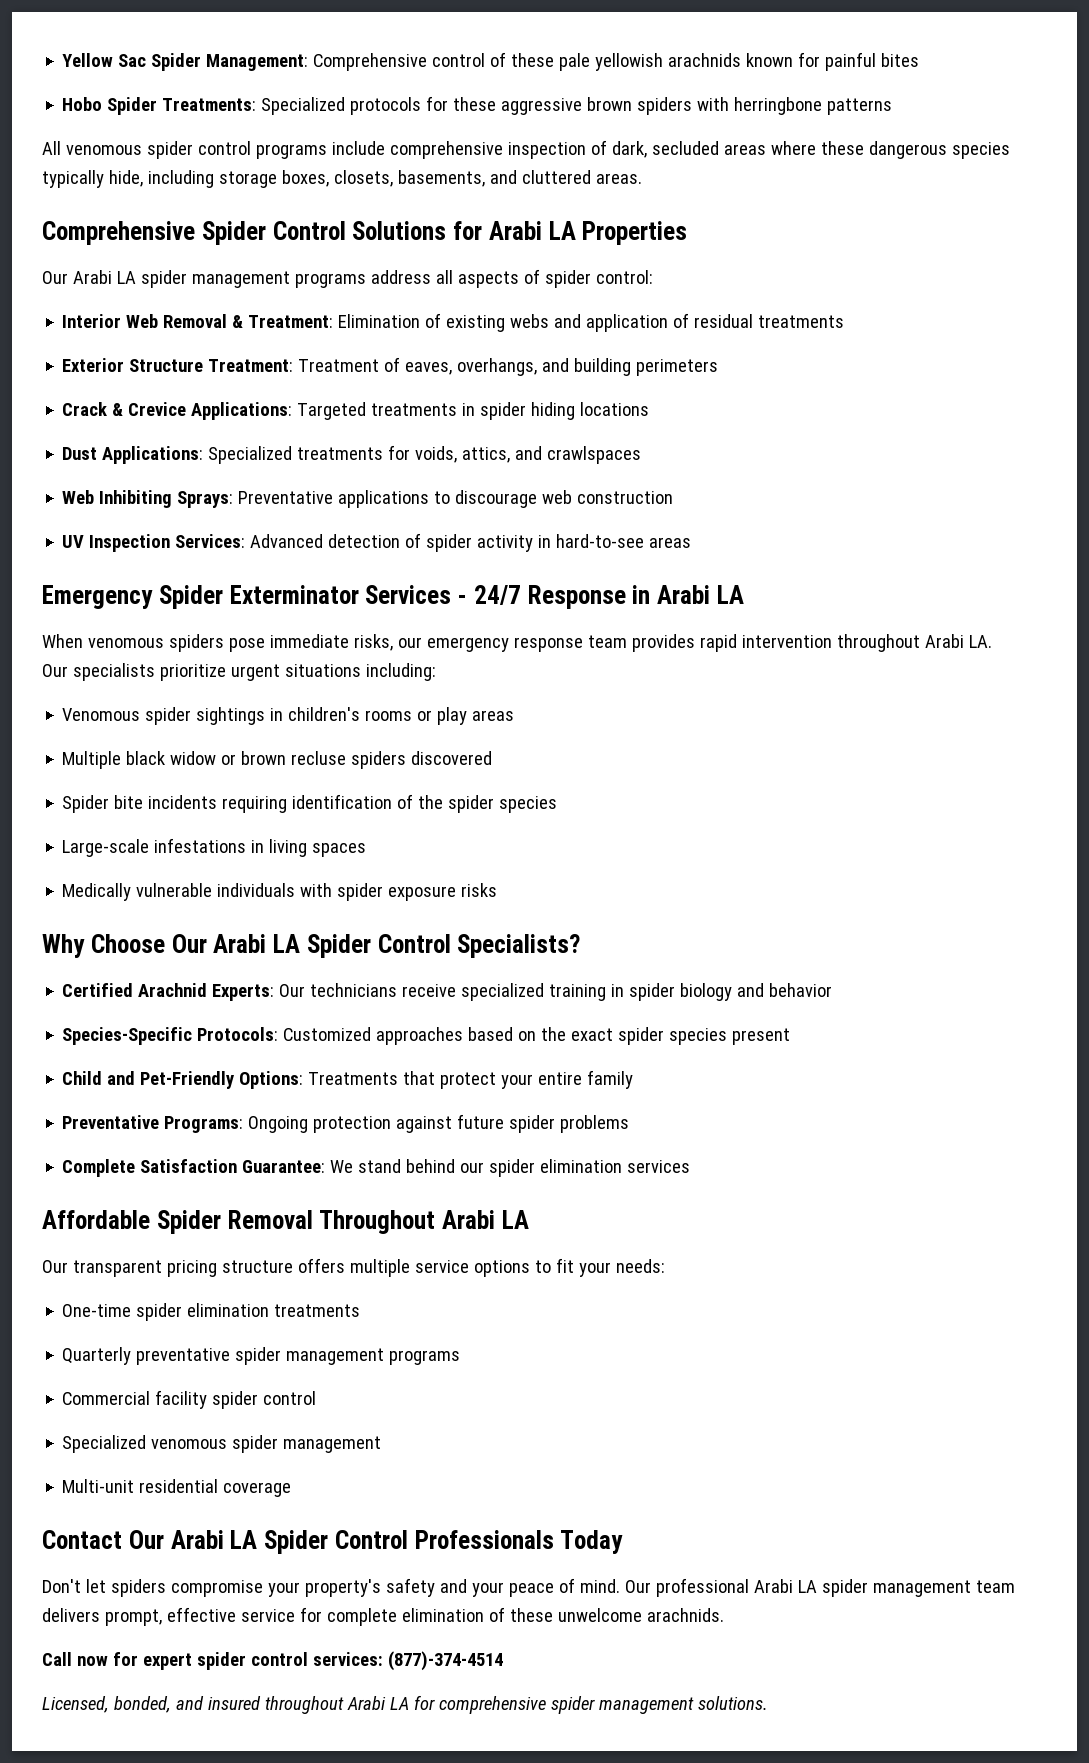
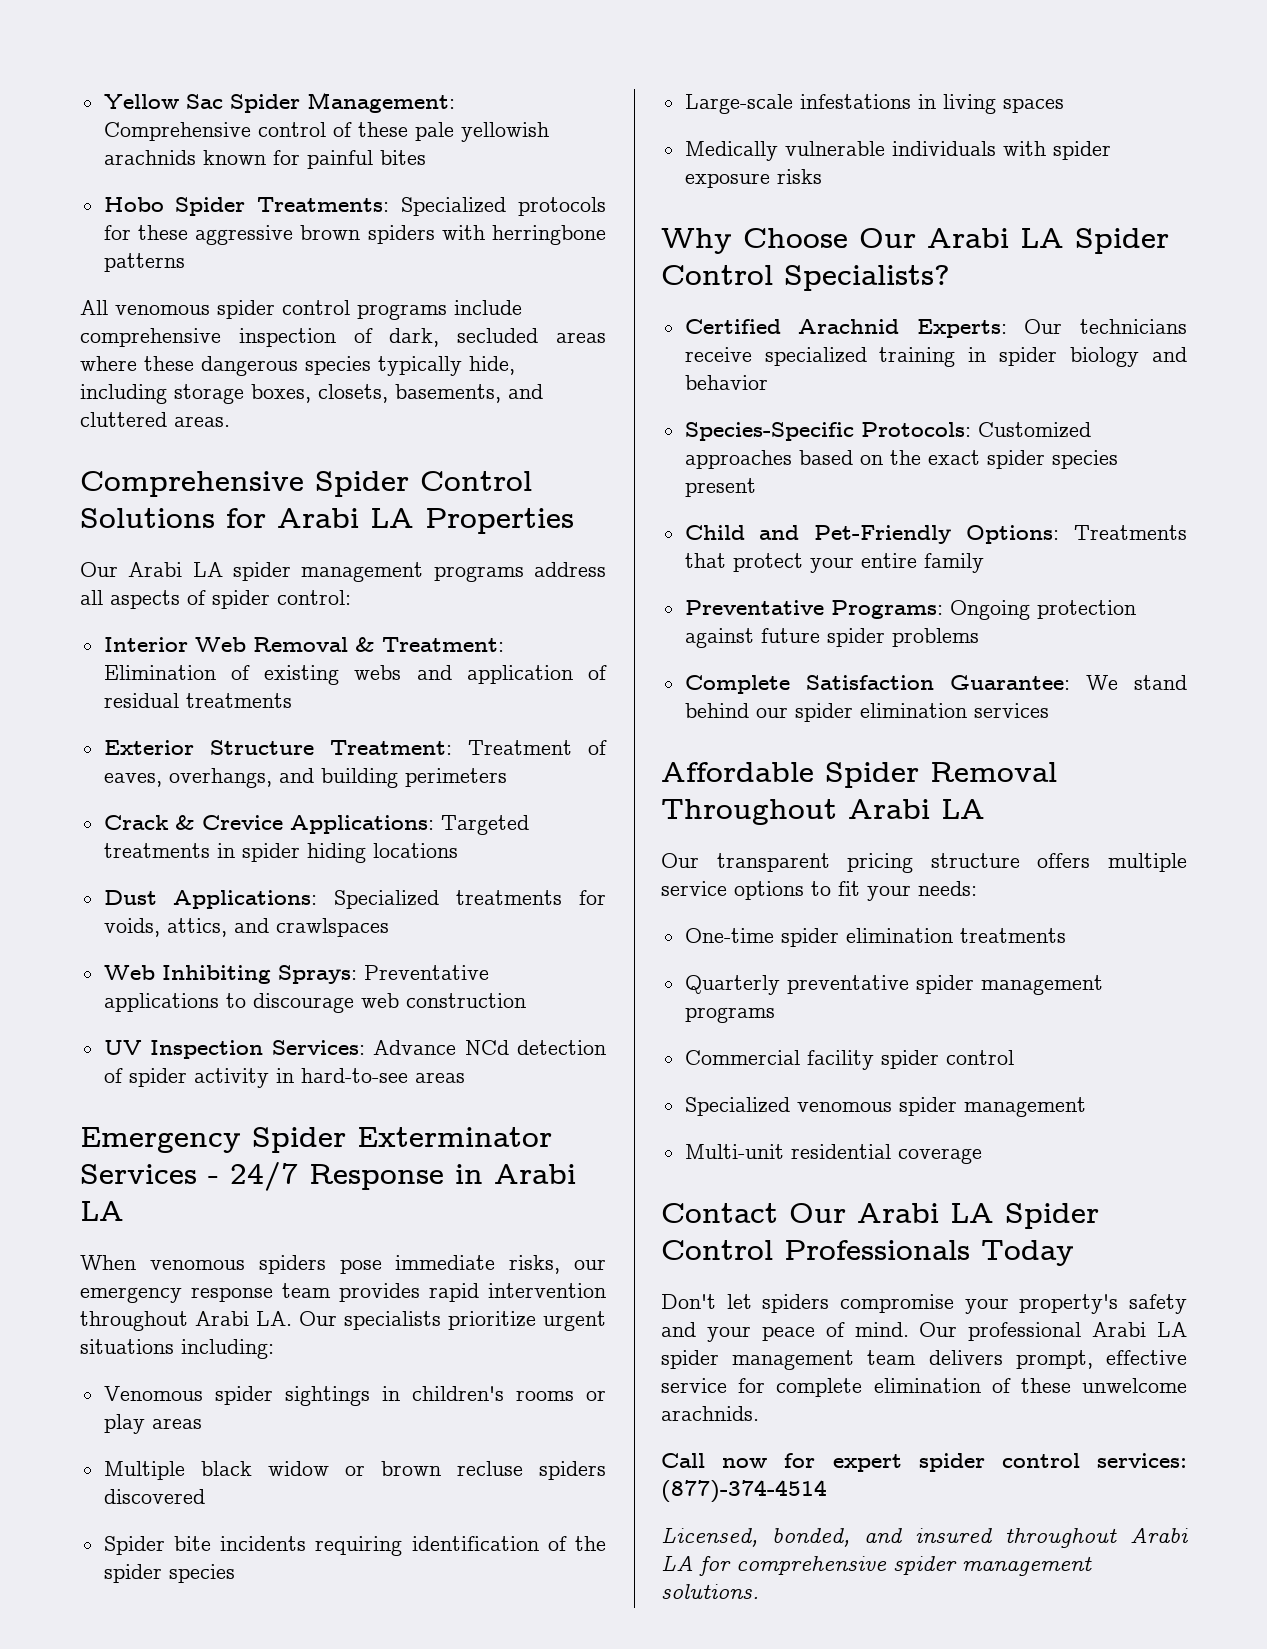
[250,534,324,548] Advanced -> [373,1040,509,1055] Advance NCd

